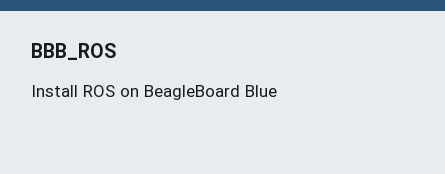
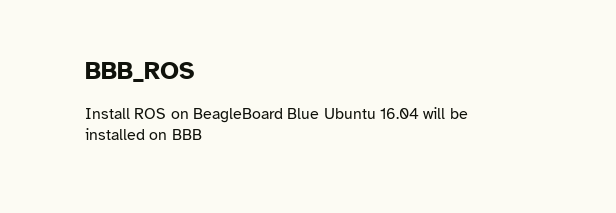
(277, 91) none -> [323,107,468,119] [85,128,202,140] Ubuntu 16.04 will be installed on BBB

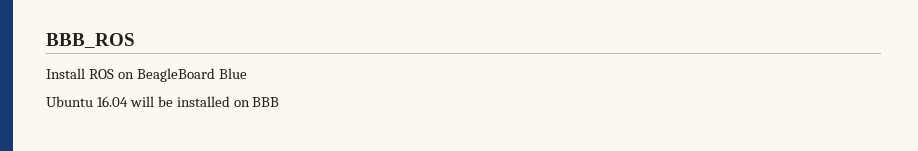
(320, 113) none -> (247, 73) //

